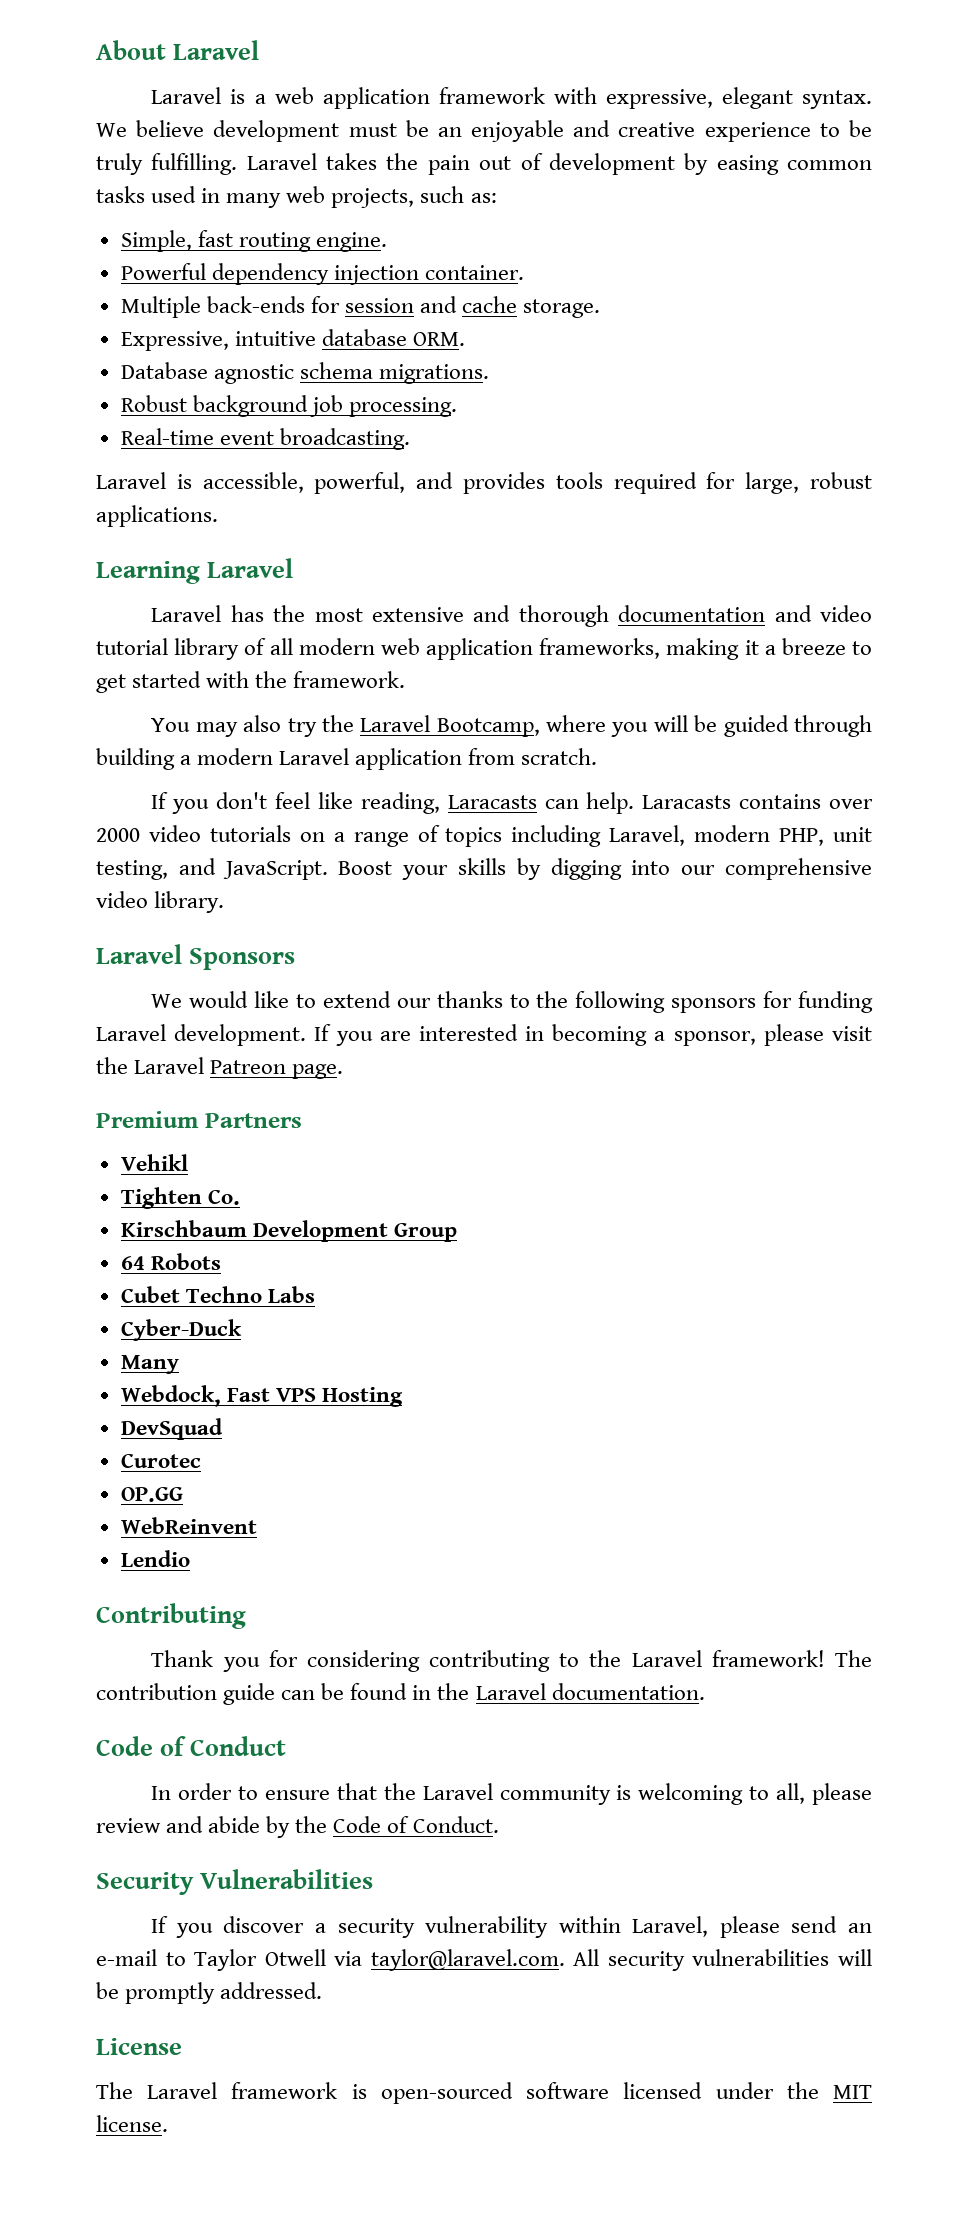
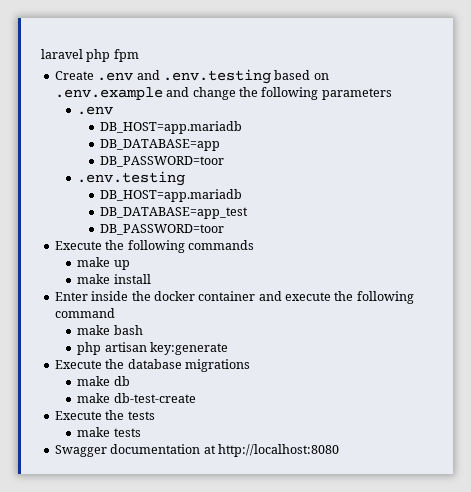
[96,40,260,60] [151,87,872,109] [96,120,872,142] [96,153,873,175] [96,186,497,208] [120,230,387,252] [120,263,524,285] [120,296,601,318] [120,329,465,351] [120,362,489,384] [120,395,457,417] [120,428,410,450] [96,472,872,494] [96,505,218,527] [96,558,294,584] [151,605,873,627] [96,638,872,660] [96,671,406,693] [151,715,872,737] [96,748,598,770] [151,792,874,814] [96,825,872,847] [96,858,872,880] [96,891,225,913] [96,944,296,970] [151,991,873,1013] [96,1024,872,1046] [96,1057,344,1079] [96,1111,302,1128] [120,1154,188,1171] [120,1187,240,1209] [120,1220,457,1242] [120,1253,221,1270] [120,1286,315,1303] [120,1319,242,1341] [120,1355,179,1374] [120,1385,403,1407] [120,1418,223,1440] [120,1453,201,1468] [120,1487,183,1502] [120,1517,257,1534] [120,1550,190,1567] [96,1603,246,1629] [151,1650,872,1672] [96,1683,705,1705] [96,1736,287,1756] [151,1783,872,1805] [96,1816,499,1838] [96,1869,374,1895] [151,1916,873,1938] [96,1949,872,1971] [96,1982,323,2004] [96,2038,182,2055] [96,2082,872,2104] [96,2115,168,2132] About Laravel // Laravel is a web application framework with expressive, elegant syntax. We believe development must be an enjoyable and creative experience to be truly fulfilling. Laravel takes the pain out of development by easing common tasks used in many web projects, such as: // Simple, fast routing engine. // Powerful dependency injection container. // Multiple back-ends for session and cache storage. // Expressive, intuitive database ORM. // Database agnostic schema migrations. // Robust background job processing. // Real-time event broadcasting. // Laravel is accessible, powerful, and provides tools required for large, robust applications. // Learning Laravel // Laravel has the most extensive and thorough documentation and video tutorial library of all modern web application frameworks, making it a breeze to get started with the framework. // You may also try the Laravel Bootcamp, where you will be guided through building a modern Laravel application from scratch. // If you don't feel like reading, Laracasts can help. Laracasts contains over 2000 video tutorials on a range of topics including Laravel, modern PHP, unit testing, and JavaScript. Boost your skills by digging into our comprehensive video library. // Laravel Sponsors // We would like to extend our thanks to the following sponsors for funding Laravel development. If you are interested in becoming a sponsor, please visit the Laravel Patreon page. // Premium Partners // Vehikl // Tighten Co. // Kirschbaum Development Group // 64 Robots // Cubet Techno Labs // Cyber-Duck // Many // Webdock, Fast VPS Hosting // DevSquad // Curotec // OP.GG // WebReinvent // Lendio // Contributing // Thank you for considering contributing to the Laravel framework! The contribution guide can be found in the Laravel documentation. // Code of Conduct // In order to ensure that the Laravel community is welcoming to all, please review and abide by the Code of Conduct. // Security Vulnerabilities // If you discover a security vulnerability within Laravel, please send an e-mail to Taylor Otwell via taylor@laravel.com. All security vulnerabilities will be promptly addressed. // License // The Laravel framework is open-sourced software licensed under the MIT license. -> [41,49,139,62] [54,69,329,84] [54,87,392,100] [77,106,114,115] [99,121,242,134] [99,139,220,151] [99,156,224,167] [77,171,186,186] [99,189,242,202] [99,207,248,219] [99,224,224,235] [54,240,254,253] [77,257,130,270] [77,274,151,284] [54,291,414,304] [54,308,115,318] [77,325,143,335] [77,342,229,355] [54,359,250,372] [77,376,130,386] [77,393,196,403] [54,410,155,420] [77,427,141,437] [54,444,339,457] laravel php fpm // Create .env and .env.testing based on .env.example and change the following parameters // .env // DB_HOST=app.mariadb // DB_DATABASE=app // DB_PASSWORD=toor // .env.testing // DB_HOST=app.mariadb // DB_DATABASE=app_test // DB_PASSWORD=toor // Execute the following commands // make up // make install // Enter inside the docker container and execute the following command // make bash // php artisan key:generate // Execute the database migrations // make db // make db-test-create // Execute the tests // make tests // Swagger documentation at http://localhost:8080

